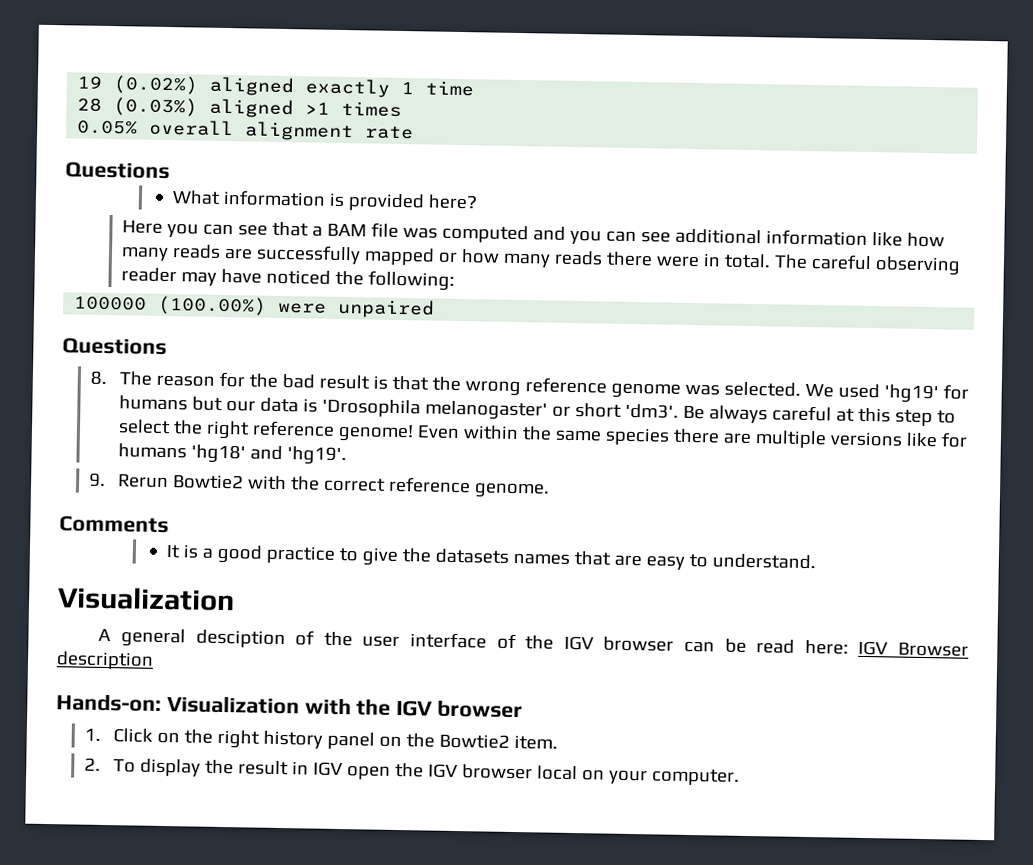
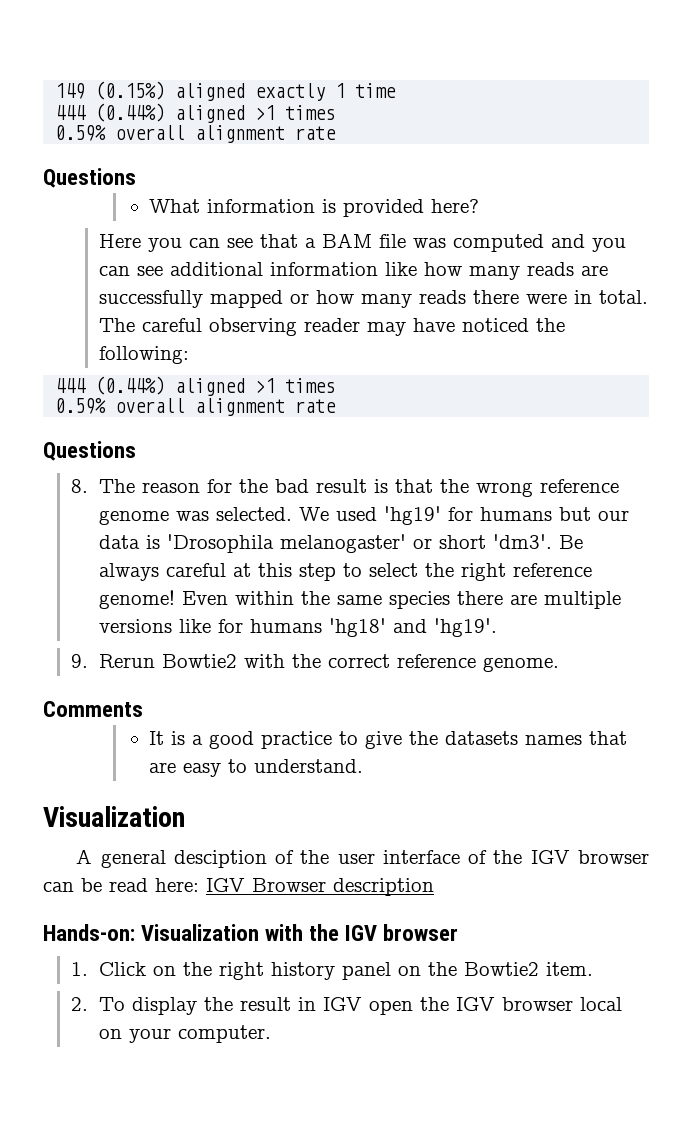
[77,75,200,95] 19 (0.02%) -> [55,81,166,100] 149 (0.15%)
[77,97,403,119] [77,120,139,135] 28 (0.03%) aligned >1 times // 0.05% -> [55,103,336,123] [55,125,107,141] 444 (0.44%) aligned >1 times // 0.59%
[74,295,436,319] 100000 (100.00%) were unpaired -> [55,376,336,396] [55,398,337,416] 444 (0.44%) aligned >1 times // 0.59% overall alignment rate

